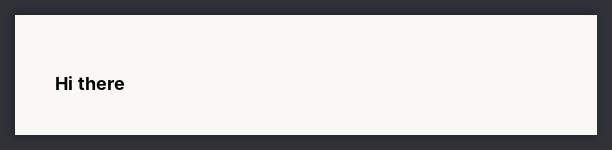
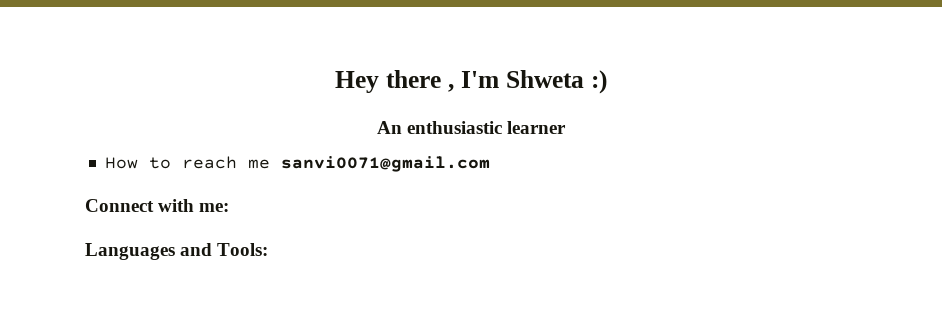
[55,76,125,90] Hi there -> [335,70,607,94] [376,121,567,134] [104,156,490,172] [85,199,230,212] [85,243,269,260] Hey there , I'm Shweta :) // An enthusiastic learner // How to reach me sanvi0071@gmail.com // Connect with me: // Languages and Tools:

